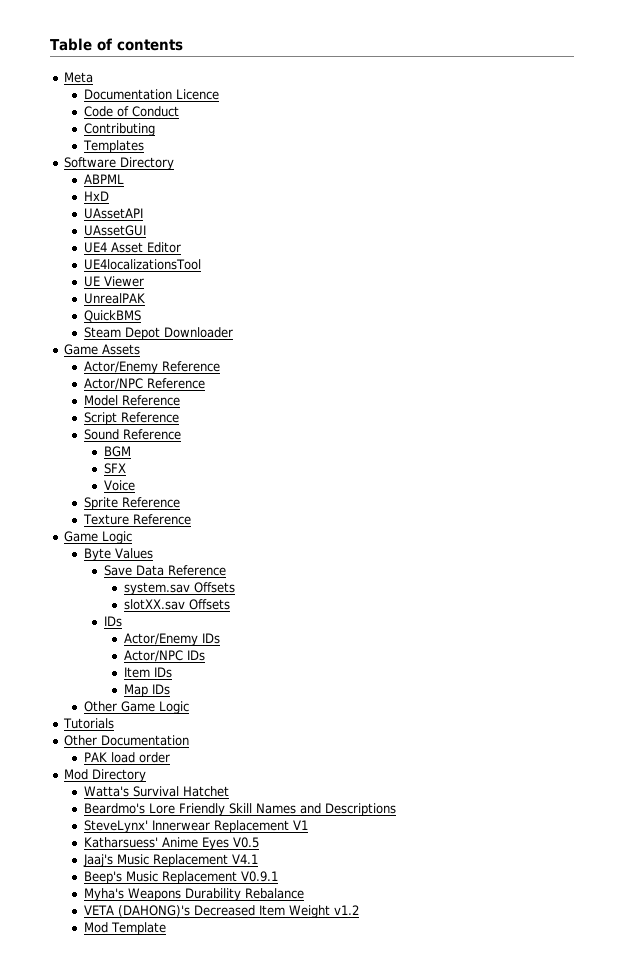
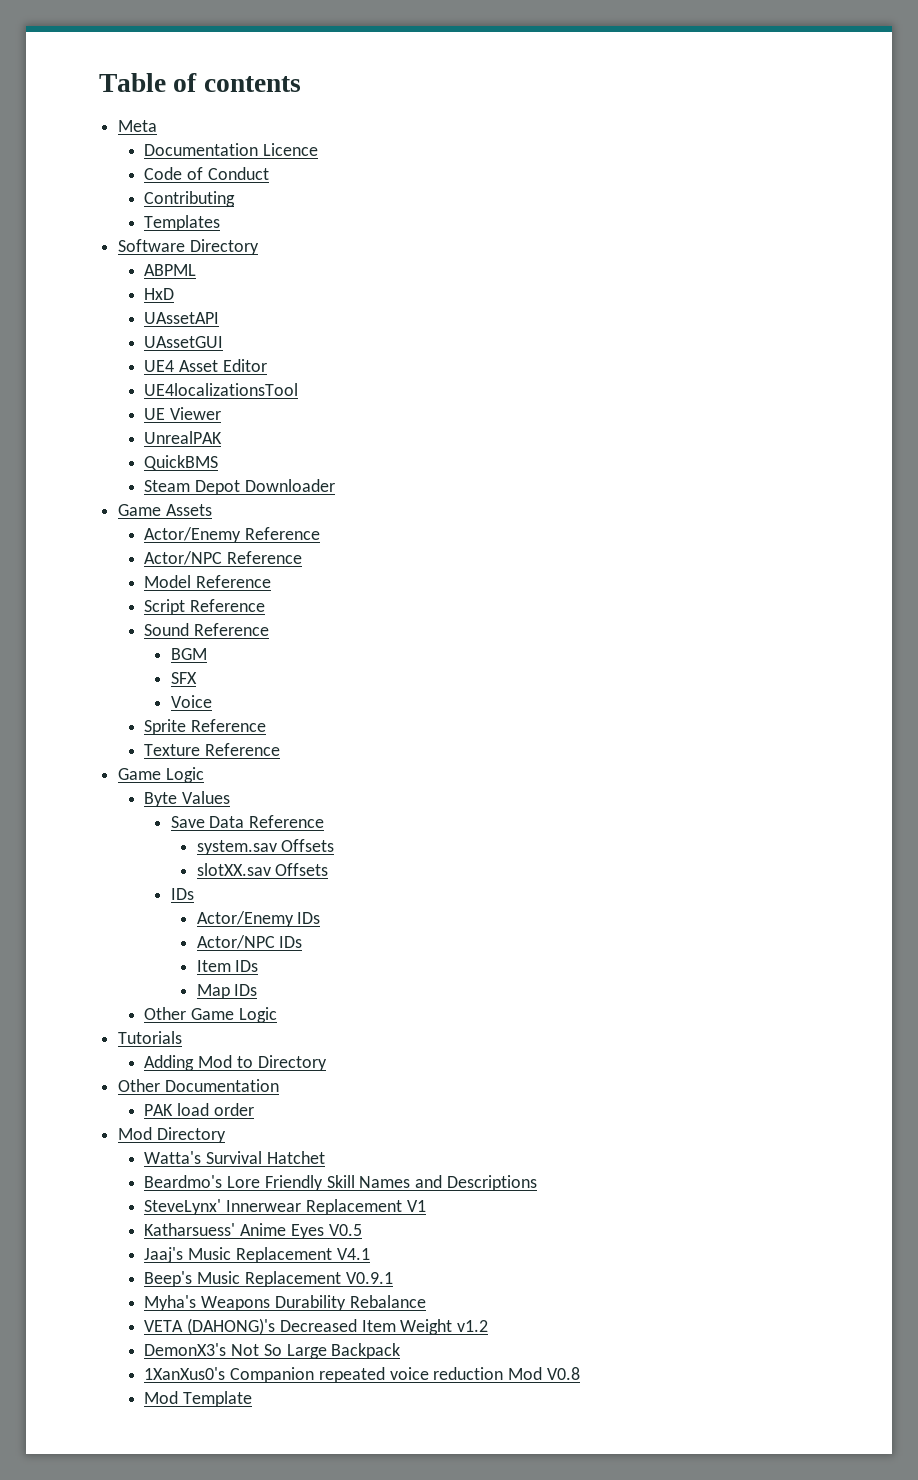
(115, 723) none -> [144,1055,327,1071] // Adding Mod to Directory
(360, 910) none -> [144,1343,401,1359] [144,1367,580,1383] // DemonX3's Not So Large Backpack // 1XanXus0's Companion repeated voice reduction Mod V0.8

